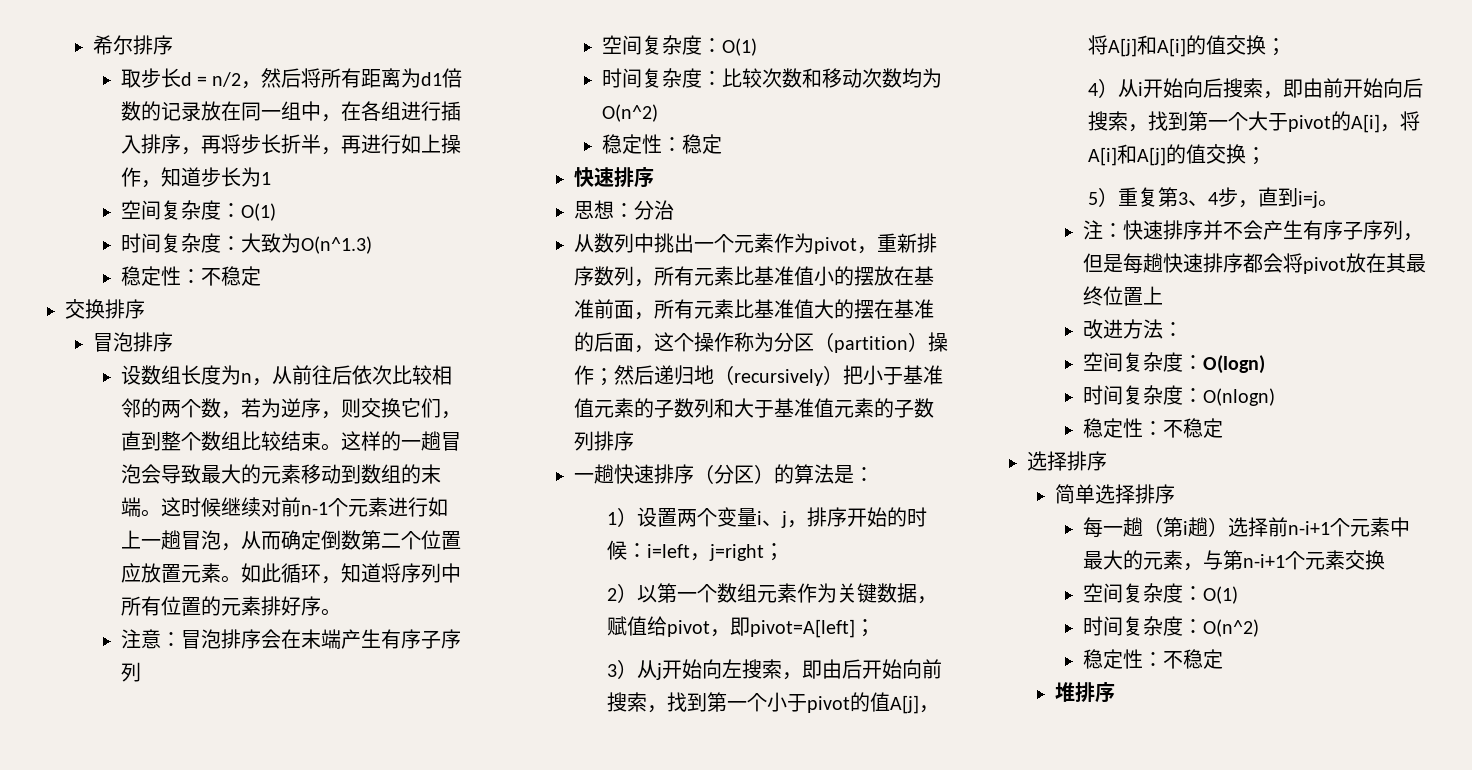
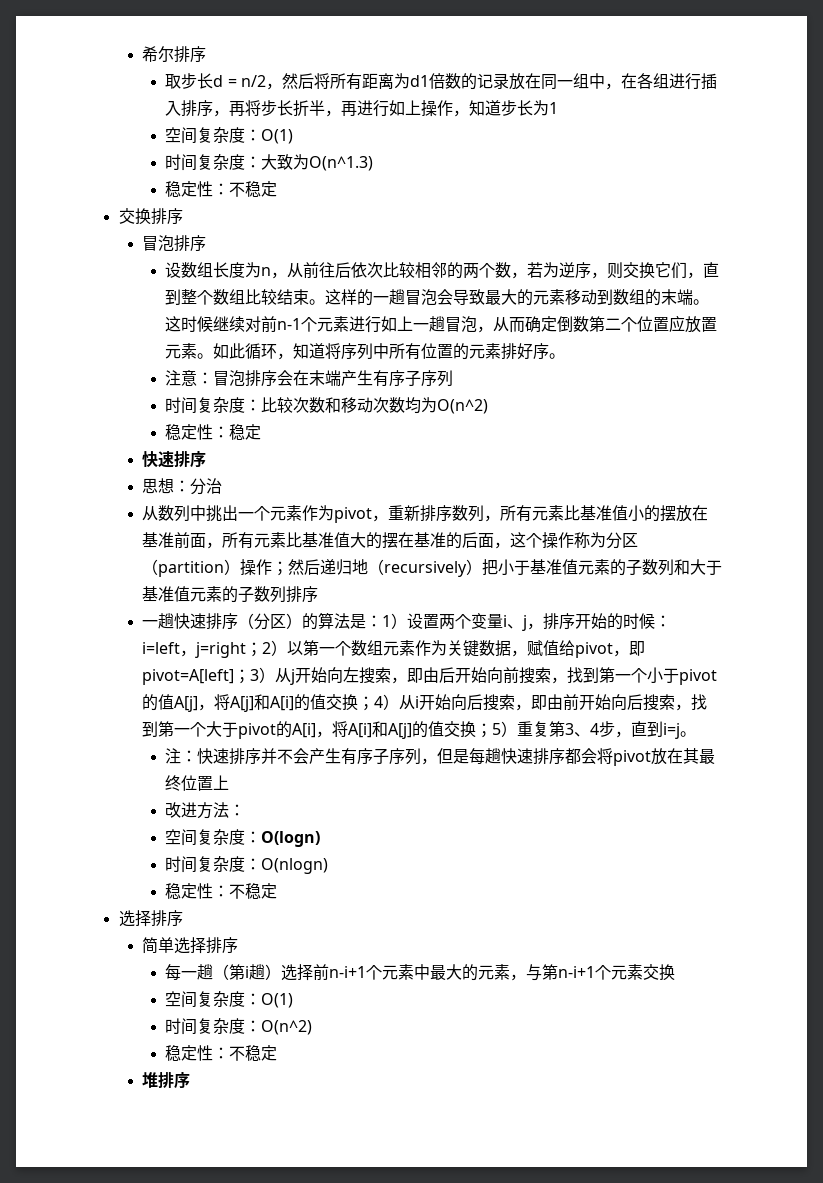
[601,35,757,56] // 空间复杂度：O(1) -> (454, 378) none
(874, 474) // -> (382, 621) none
(785, 552) // -> (262, 649) none
(876, 628) // -> (250, 676) none
(1287, 47) // -> (374, 703) none
(1267, 156) // -> (492, 730) none

